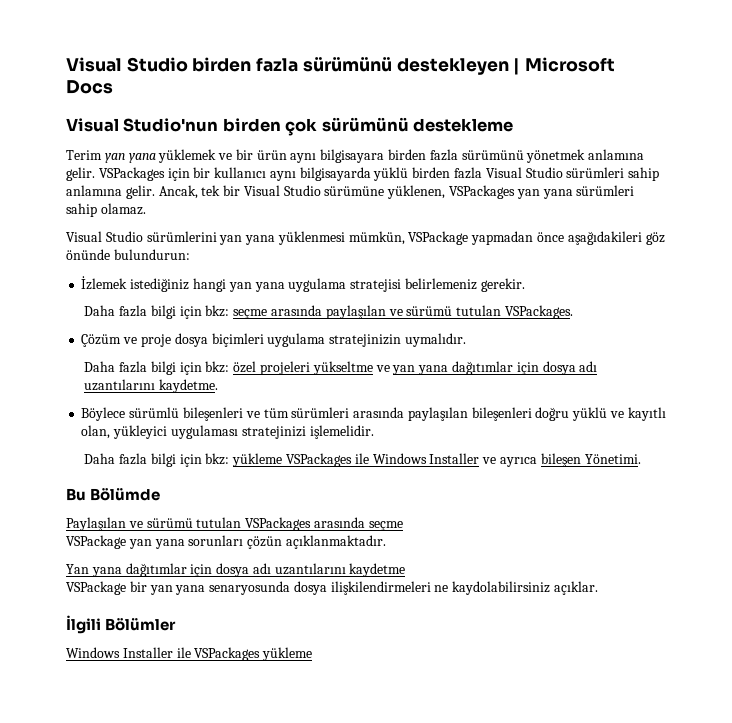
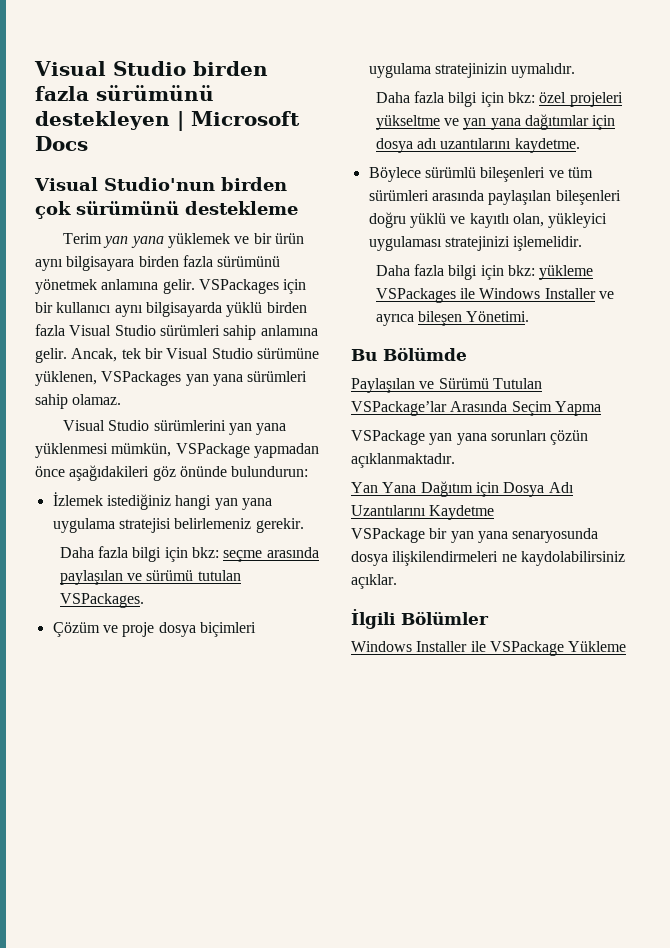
[146,517,403,531] sürümü tutulan VSPackages arasında seçme -> [438,378,542,389] [351,401,601,416] Sürümü Tutulan VSPackage’lar Arasında Seçim Yapma
[91,563,406,577] yana dağıtımlar için dosya adı uzantılarını kaydetme -> [382,481,574,497] [351,505,495,520] Yana Dağıtım için Dosya Adı Uzantılarını Kaydetme
[194,647,313,661] VSPackages yükleme -> [489,641,627,656] VSPackage Yükleme

